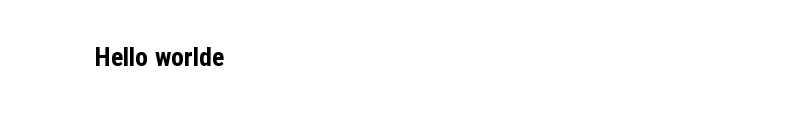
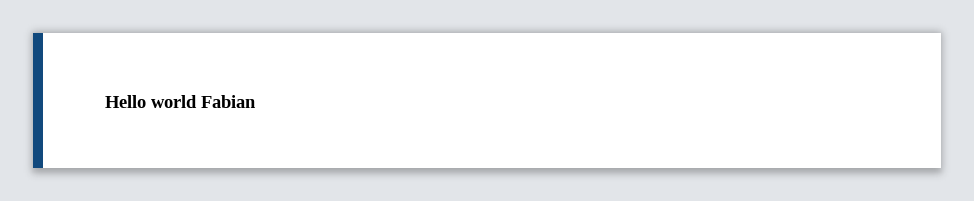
[155,47,225,66] worlde -> [151,95,256,108] world Fabian

